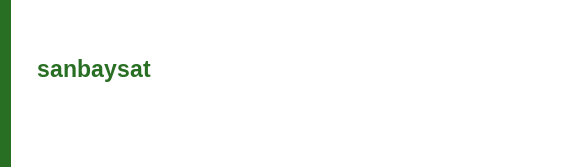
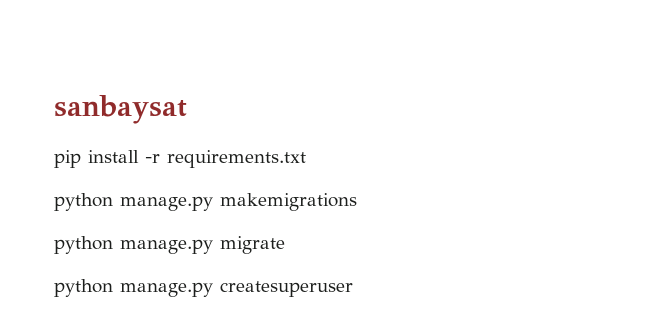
(151, 70) none -> [54,150,306,168] [54,193,357,211] [54,236,285,254] [54,279,353,297] // pip install -r requirements.txt // python manage.py makemigrations // python manage.py migrate // python manage.py createsuperuser

